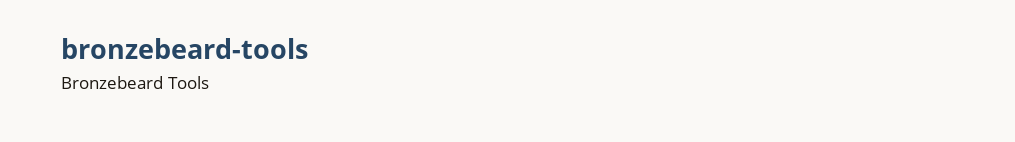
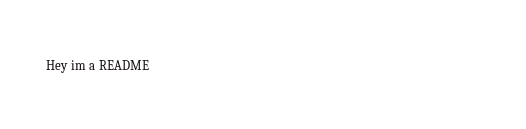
[61,38,308,59] [61,76,209,89] bronzebeard-tools // Bronzebeard Tools -> [46,60,149,73] Hey im a README

